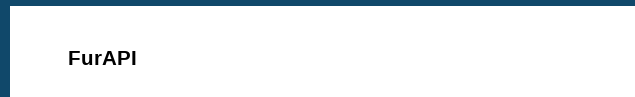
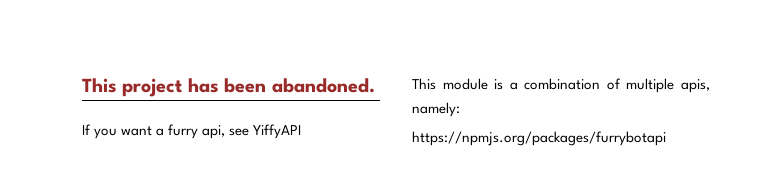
[68,51,137,65] FurAPI -> [82,78,375,97] [82,124,302,139] [412,78,710,93] [412,102,460,117] [412,131,666,146] This project has been abandoned. // If you want a furry api, see YiffyAPI // This module is a combination of multiple apis, namely: // https://npmjs.org/packages/furrybotapi

